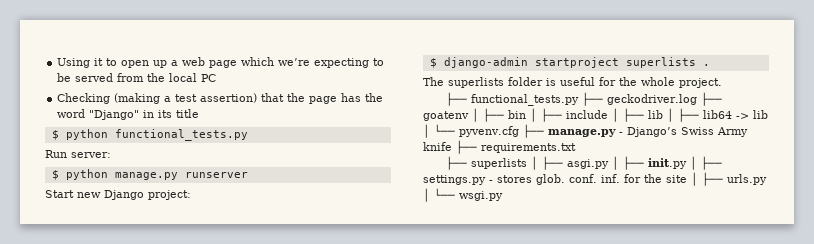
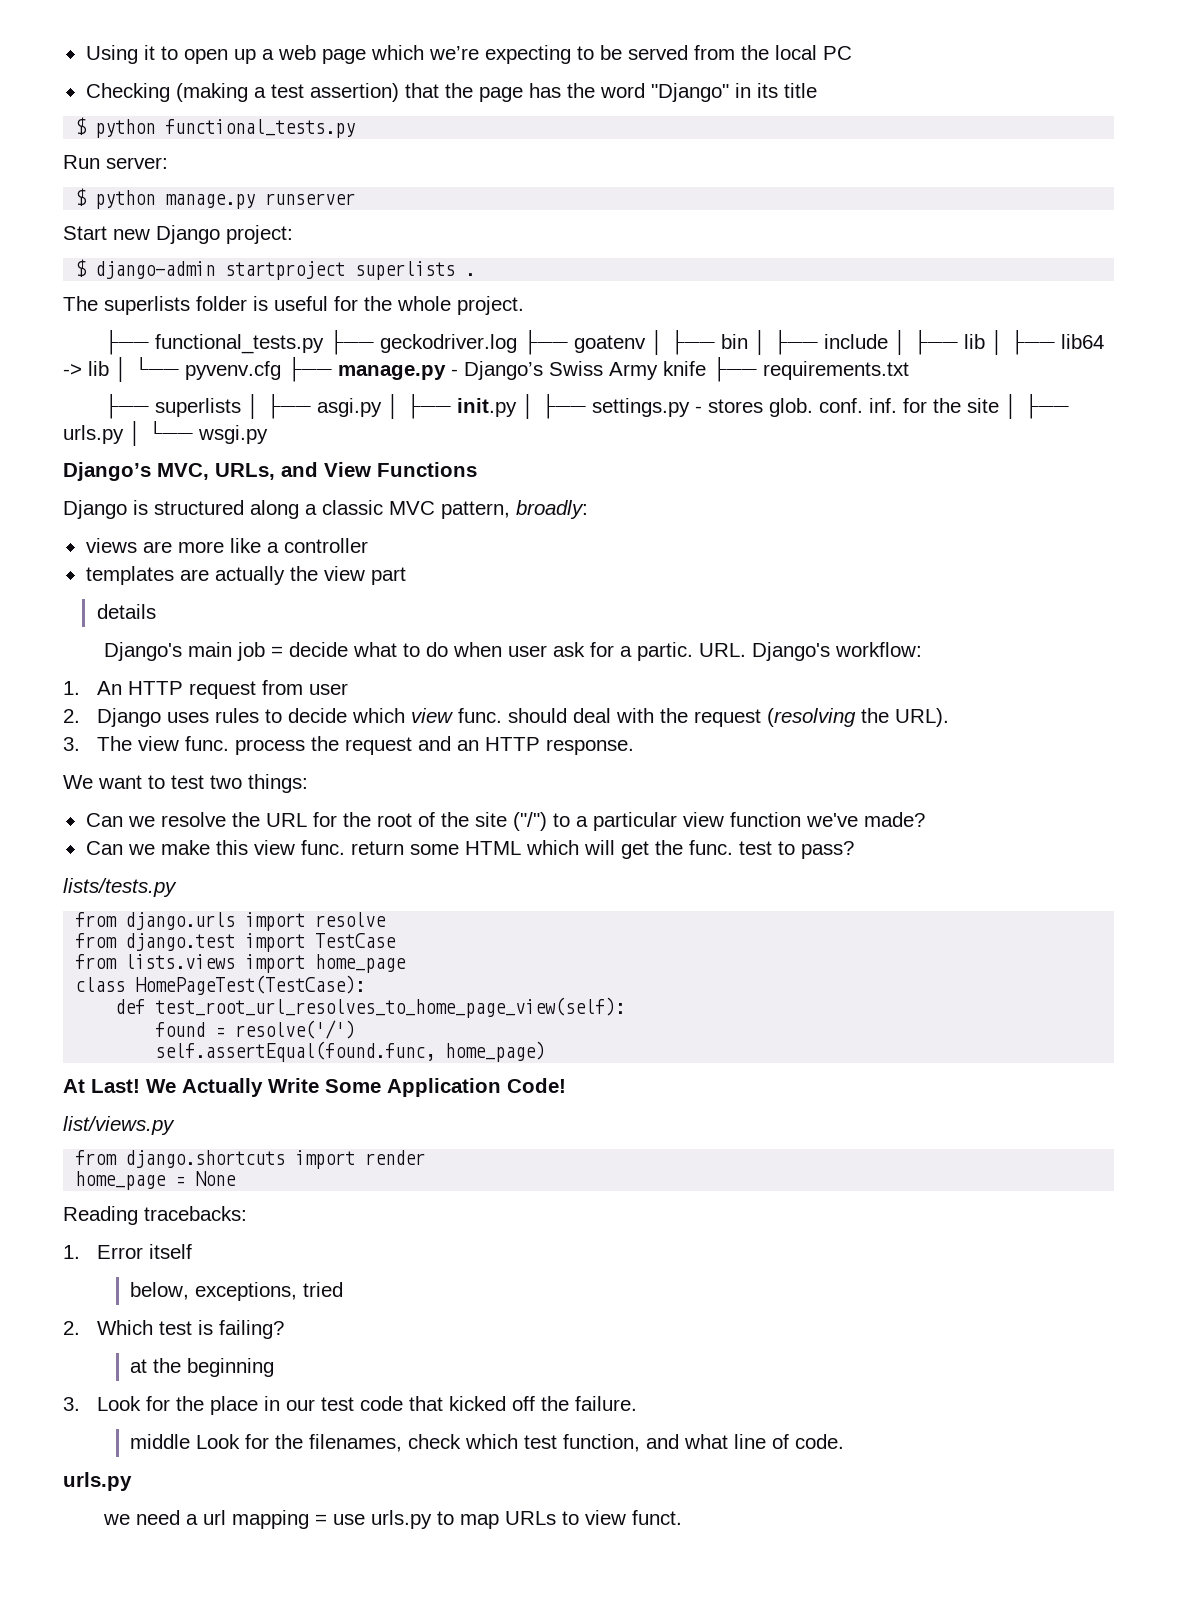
(503, 196) none -> [63,462,477,481] [63,500,588,519] [85,538,368,553] [85,566,406,585] [96,604,156,619] [103,642,922,661] [63,680,348,699] [63,708,949,727] [63,736,634,755] [63,774,308,793] [85,812,925,831] [85,840,854,859] [63,878,177,897] [75,912,387,931] [75,933,397,952] [75,954,407,973] [75,975,366,995] [115,997,626,1018] [155,1020,356,1039] [155,1041,546,1062] [63,1078,566,1097] [63,1116,175,1135] [75,1150,426,1169] [75,1171,237,1190] [63,1206,247,1225] [63,1244,192,1259] [130,1282,344,1301] [63,1320,284,1339] [130,1358,275,1377] [63,1396,637,1415] [130,1434,845,1452] [63,1472,132,1491] [102,1510,682,1529] // Django’s MVC, URLs, and View Functions // Django is structured along a classic MVC pattern, broadly: // views are more like a controller // templates are actually the view part // details // Django's main job = decide what to do when user ask for a partic. URL. Django's workflow: // 1. An HTTP request from user // 2. Django uses rules to decide which view func. should deal with the request (resolving the URL). // 3. The view func. process the request and an HTTP response. // We want to test two things: // Can we resolve the URL for the root of the site ("/") to a particular view function we've made? // Can we make this view func. return some HTML which will get the func. test to pass? // lists/tests.py // from django.urls import resolve // from django.test import TestCase // from lists.views import home_page // class HomePageTest(TestCase): // def test_root_url_resolves_to_home_page_view(self): // found = resolve('/') // self.assertEqual(found.func, home_page) // At Last! We Actually Write Some Application Code! // list/views.py // from django.shortcuts import render // home_page = None // Reading tracebacks: // 1. Error itself // below, exceptions, tried // 2. Which test is failing? // at the beginning // 3. Look for the place in our test code that kicked off the failure. // middle Look for the filenames, check which test function, and what line of code. // urls.py // we need a url mapping = use urls.py to map URLs to view funct.

